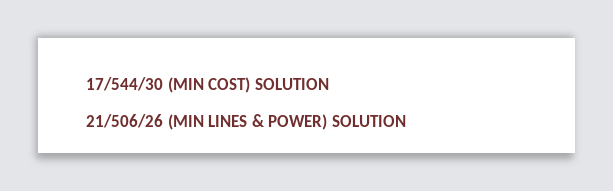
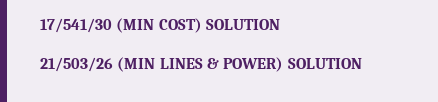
[86,77,163,91] 17/544/30 -> [40,18,112,33] 17/541/30
[86,114,163,128] 21/506/26 -> [40,57,113,72] 21/503/26

